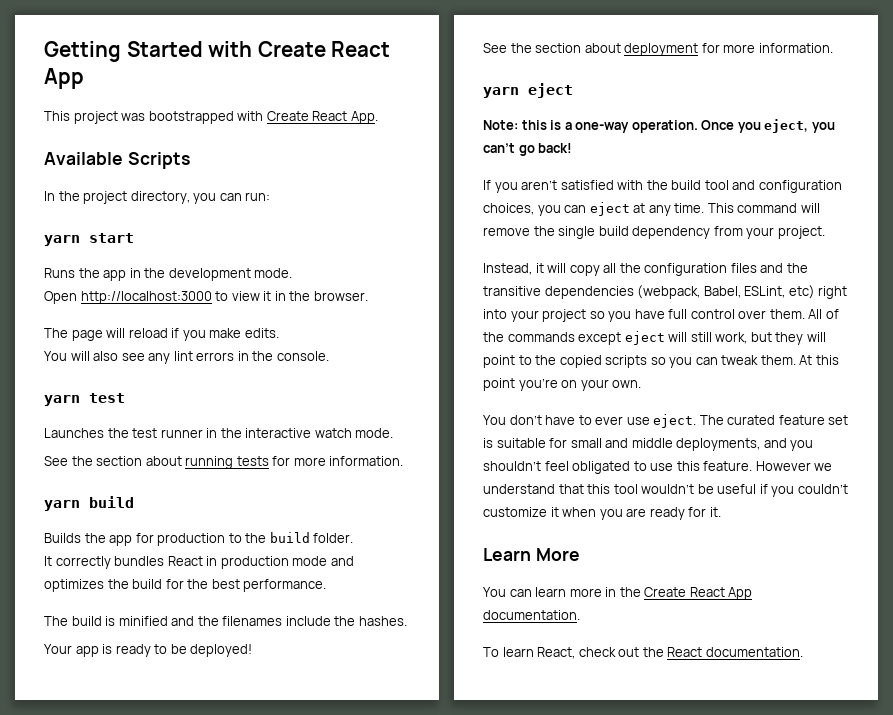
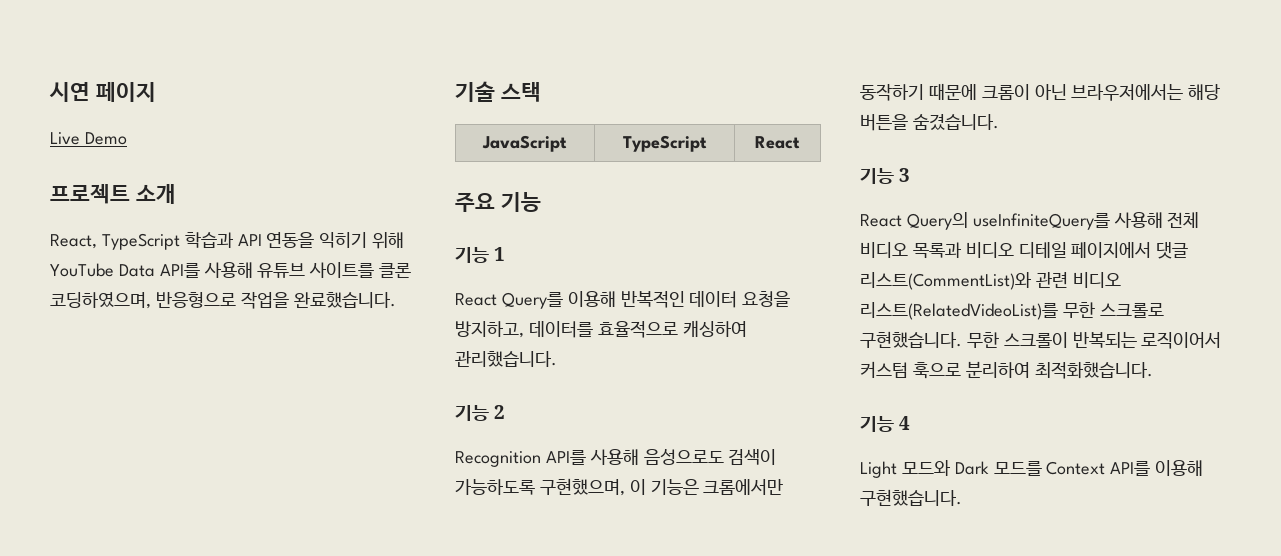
[44,41,391,62] [44,68,84,89] [44,111,378,124] [44,152,190,169] [44,191,271,204] [44,233,134,246] [44,268,293,281] [44,291,368,304] [44,328,279,341] [44,351,329,364] [44,393,125,406] [44,428,394,438] [44,456,404,469] [44,496,134,511] [44,532,354,546] [44,556,354,569] [44,579,327,592] [44,616,407,626] [44,644,253,657] [483,43,833,56] [483,83,573,98] [483,119,835,133] [483,143,573,156] [483,180,842,193] [483,202,820,216] [483,226,825,239] [483,263,808,276] [483,285,848,299] [483,309,839,322] [483,331,826,345] [483,355,839,368] [483,378,642,391] [483,414,849,428] [483,438,814,451] [483,461,833,474] [483,484,848,497] [483,507,721,520] [483,548,580,561] [483,587,753,600] [483,610,580,620] [483,647,803,659] Getting Started with Create React App // This project was bootstrapped with Create React App. // Available Scripts // In the project directory, you can run: // yarn start // Runs the app in the development mode. // Open http://localhost:3000 to view it in the browser. // The page will reload if you make edits. // You will also see any lint errors in the console. // yarn test // Launches the test runner in the interactive watch mode. // See the section about running tests for more information. // yarn build // Builds the app for production to the build folder. // It correctly bundles React in production mode and optimizes the build for the best performance. // The build is minified and the filenames include the hashes. // Your app is ready to be deployed! // See the section about deployment for more information. // yarn eject // Note: this is a one-way operation. Once you eject, you can’t go back! // If you aren’t satisfied with the build tool and configuration choices, you can eject at any time. This command will remove the single build dependency from your project. // Instead, it will copy all the configuration files and the transitive dependencies (webpack, Babel, ESLint, etc) right into your project so you have full control over them. All of the commands except eject will still work, but they will point to the copied scripts so you can tweak them. At this point you’re on your own. // You don’t have to ever use eject. The curated feature set is suitable for small and middle deployments, and you shouldn’t feel obligated to use this feature. However we understand that this tool wouldn’t be useful if you couldn’t customize it when you are ready for it. // Learn More // You can learn more in the Create React App documentation. // To learn React, check out the React documentation. -> [49,82,156,102] [50,132,127,145] [50,184,176,204] [50,232,405,250] [50,262,412,278] [50,291,396,309] [455,81,541,102] [482,135,567,152] [622,135,707,152] [755,136,800,149] [455,192,541,212] [455,247,506,263] [455,291,791,309] [455,320,747,338] [455,351,557,367] [455,405,506,421] [455,449,777,467] [455,478,784,496] [860,83,1221,101] [860,114,999,131] [860,168,911,184] [860,212,1200,230] [860,242,1189,259] [860,272,1121,290] [860,302,1164,320] [860,331,1222,349] [860,361,1153,379] [860,416,911,432] [860,460,1204,478] [860,489,962,506] 시연 페이지 // Live Demo // 프로젝트 소개 // React, TypeScript 학습과 API 연동을 익히기 위해 YouTube Data API를 사용해 유튜브 사이트를 클론 코딩하였으며, 반응형으로 작업을 완료했습니다. // 기술 스택 // JavaScript | TypeScript | React // 주요 기능 // 기능 1 // React Query를 이용해 반복적인 데이터 요청을 방지하고, 데이터를 효율적으로 캐싱하여 관리했습니다. // 기능 2 // Recognition API를 사용해 음성으로도 검색이 가능하도록 구현했으며, 이 기능은 크롬에서만 동작하기 때문에 크롬이 아닌 브라우저에서는 해당 버튼을 숨겼습니다. // 기능 3 // React Query의 useInfiniteQuery를 사용해 전체 비디오 목록과 비디오 디테일 페이지에서 댓글 리스트(CommentList)와 관련 비디오 리스트(RelatedVideoList)를 무한 스크롤로 구현했습니다. 무한 스크롤이 반복되는 로직이어서 커스텀 훅으로 분리하여 최적화했습니다. // 기능 4 // Light 모드와 Dark 모드를 Context API를 이용해 구현했습니다.

